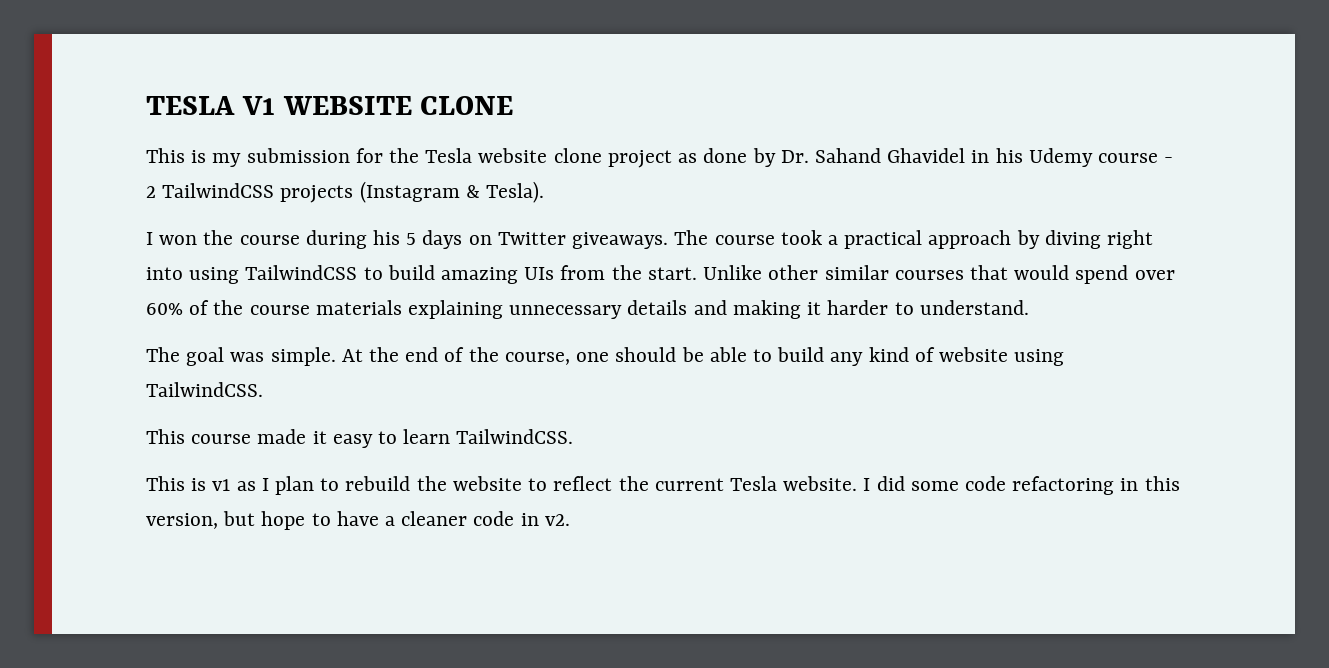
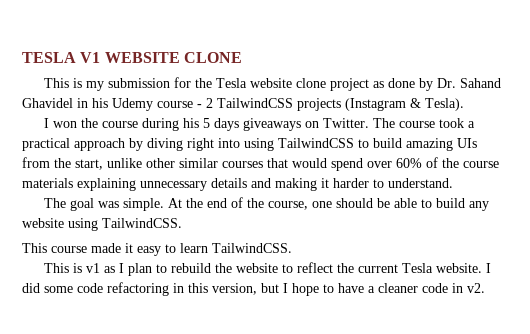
[468,232,669,249] on Twitter giveaways. -> [242,118,369,131] giveaways on Twitter.
[647,265,763,280] start. Unlike -> [75,158,142,170] start, unlike
[868,347,935,362] kind of -> (489, 206) none
(256, 518) none -> [283,283,288,293] I

